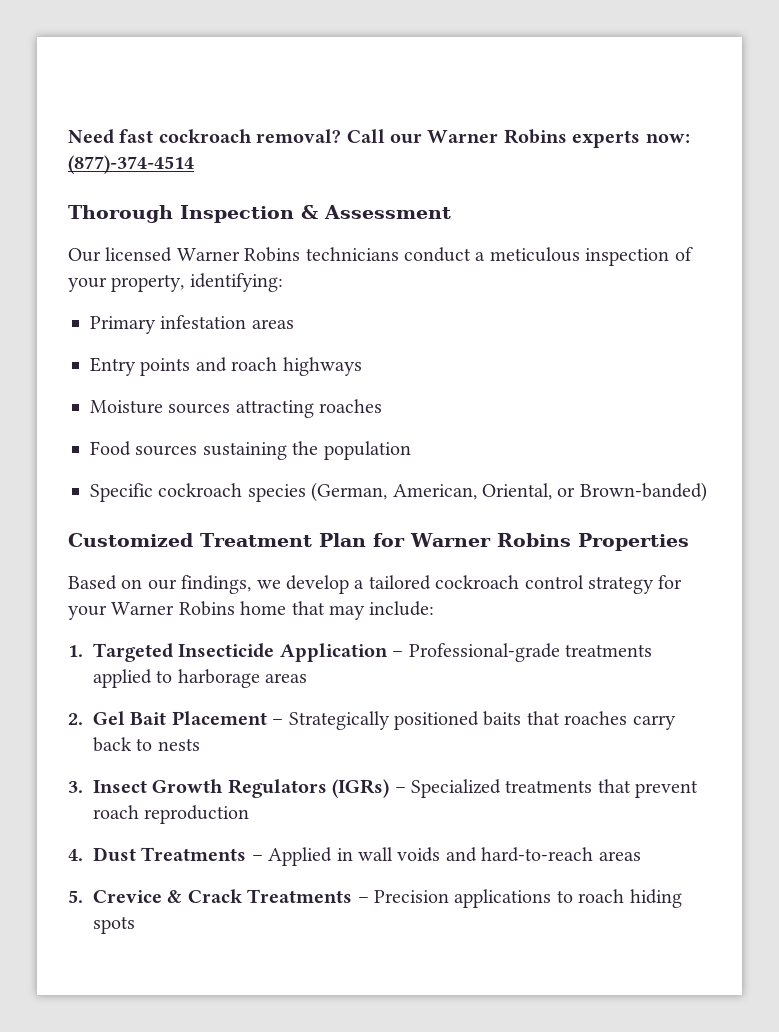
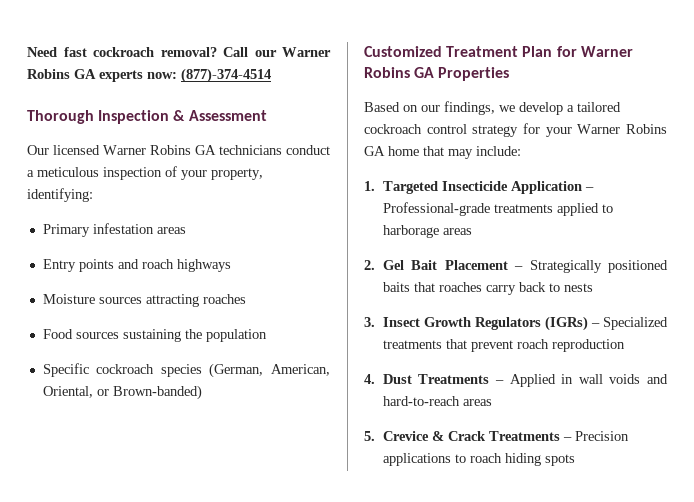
(567, 136) none -> [74,69,96,79] GA
(301, 254) none -> [195,145,216,155] GA
(571, 540) none -> [414,67,435,78] GA
(235, 608) none -> [364,146,385,156] GA

